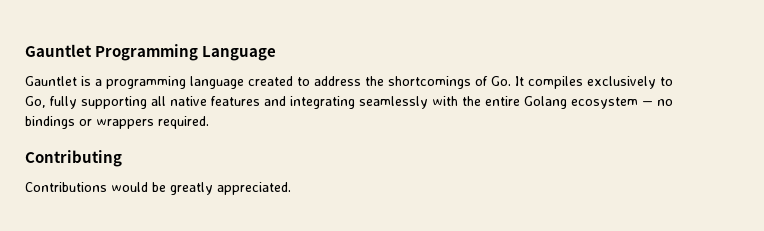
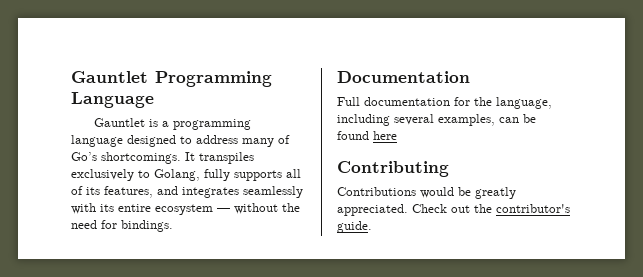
[248,76,293,86] created -> [127,135,176,147] designed
[365,76,673,89] [25,96,673,109] [25,116,209,129] the shortcomings of Go. It compiles exclusively to Go, fully supporting all native features and integrating seamlessly with the entire Golang ecosystem — no bindings or wrappers required. -> [242,135,290,147] [71,152,254,164] [71,169,301,181] [71,186,303,198] [71,203,300,215] [71,220,173,232] [337,71,470,83] [337,97,552,109] [337,114,536,126] [337,131,397,140] many of Go’s shortcomings. It transpiles exclusively to Golang, fully supports all of its features, and integrates seamlessly with its entire ecosystem — without the need for bindings. // Documentation // Full documentation for the language, including several examples, can be found here
(291, 188) none -> [412,204,570,213] [337,221,372,233] Check out the contributor's guide.

